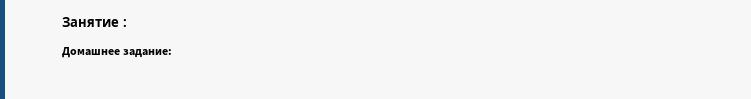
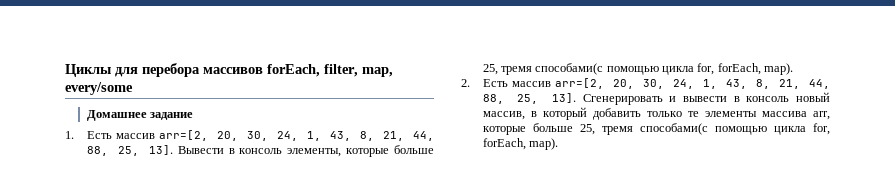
[62,17,127,27] [62,47,173,58] Занятие : // Домашнее задание: -> [65,63,393,77] [65,82,133,95] [86,110,193,121] [65,130,434,141] [86,145,434,157] [482,63,794,75] [461,78,830,89] [482,92,830,105] [482,107,830,120] [482,123,830,135] [482,138,558,150] Циклы для перебора массивов forEach, filter, map, every/some // Домашнее задание // 1. Есть массив arr=[2, 20, 30, 24, 1, 43, 8, 21, 44, 88, 25, 13]. Вывести в консоль элементы, которые больше 25, тремя способами(c помощью цикла for, forEach, map). // 2. Есть массив arr=[2, 20, 30, 24, 1, 43, 8, 21, 44, 88, 25, 13]. Сгенерировать и вывести в консоль новый массив, в который добавить только те элементы массива arr, которые больше 25, тремя способами(c помощью цикла for, forEach, map).

